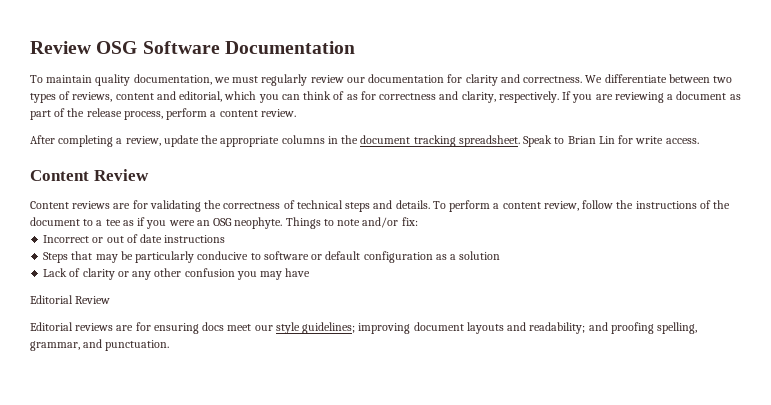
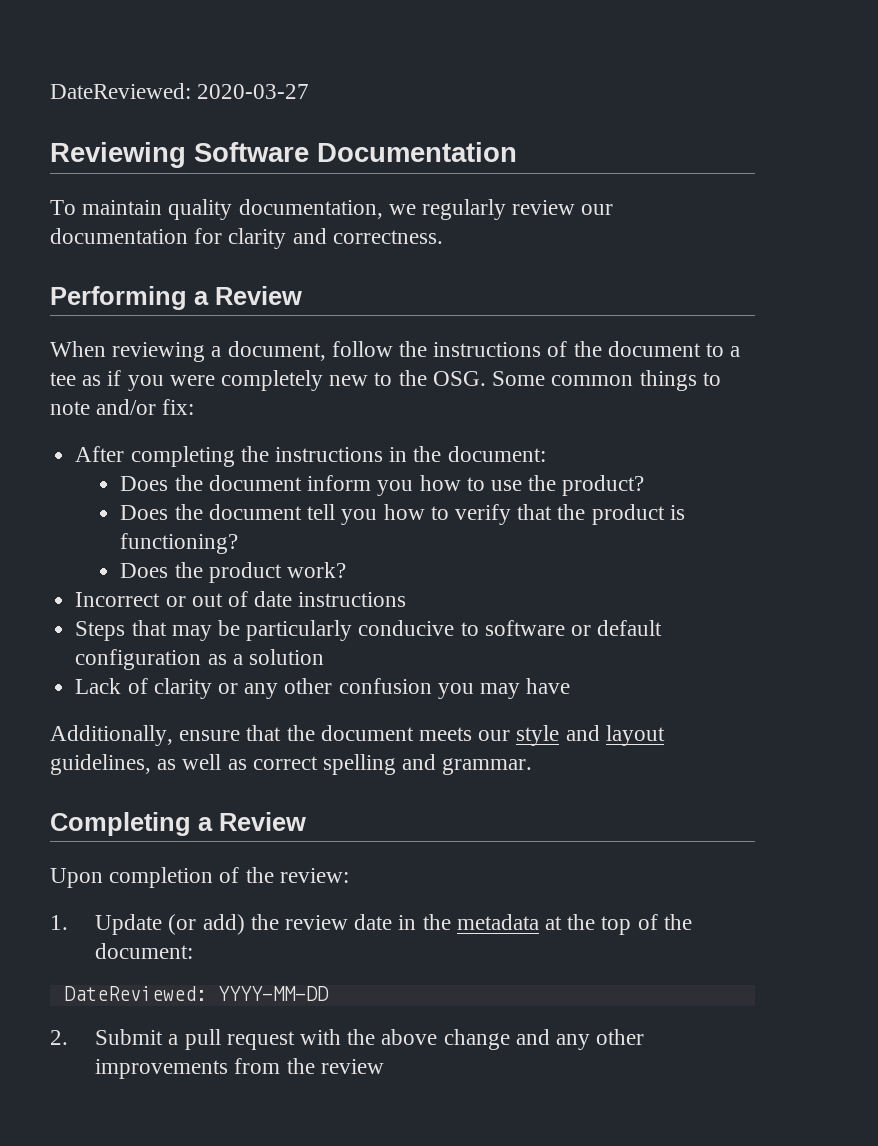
[30,41,138,54] Review OSG -> [50,83,310,99] [50,142,186,168] DateReviewed: 2020-03-27 // Reviewing
[232,76,259,83] must -> (416, 209) none
[585,74,733,83] [30,91,741,103] [30,108,296,120] [30,135,699,147] [30,169,149,181] [30,200,579,212] We differentiate between two types of reviews, content and editorial, which you can think of as for correctness and clarity, respectively. If you are reviewing a document as part of the release process, perform a content review. // After completing a review, update the appropriate columns in the document tracking spreadsheet. Speak to Brian Lin for write access. // Content Review // Content reviews are for validating the correctness of technical steps and details. To perform a content review, -> [50,286,302,310] [50,341,326,362] // Performing a Review // When reviewing a document,
[196,217,418,229] an OSG neophyte. Things to note and/or fix: -> [221,370,721,391] [50,399,195,415] [75,446,546,467] [120,475,645,496] [120,504,685,525] [120,533,239,554] [120,562,347,583] completely new to the OSG. Some common things to note and/or fix: // After completing the instructions in the document: // Does the document inform you how to use the product? // Does the document tell you how to verify that the product is functioning? // Does the product work?
[30,295,111,304] [30,322,698,334] [30,339,170,351] Editorial Review // Editorial reviews are for ensuring docs meet our style guidelines; improving document layouts and readability; and proofing spelling, grammar, and punctuation. -> [50,725,665,746] [50,754,533,775] [50,812,306,836] [50,867,349,888] [50,914,692,935] [95,943,194,959] [63,986,329,1001] [50,1029,645,1050] [95,1058,384,1079] Additionally, ensure that the document meets our style and layout guidelines, as well as correct spelling and grammar. // Completing a Review // Upon completion of the review: // 1. Update (or add) the review date in the metadata at the top of the document: // DateReviewed: YYYY-MM-DD // 2. Submit a pull request with the above change and any other improvements from the review

